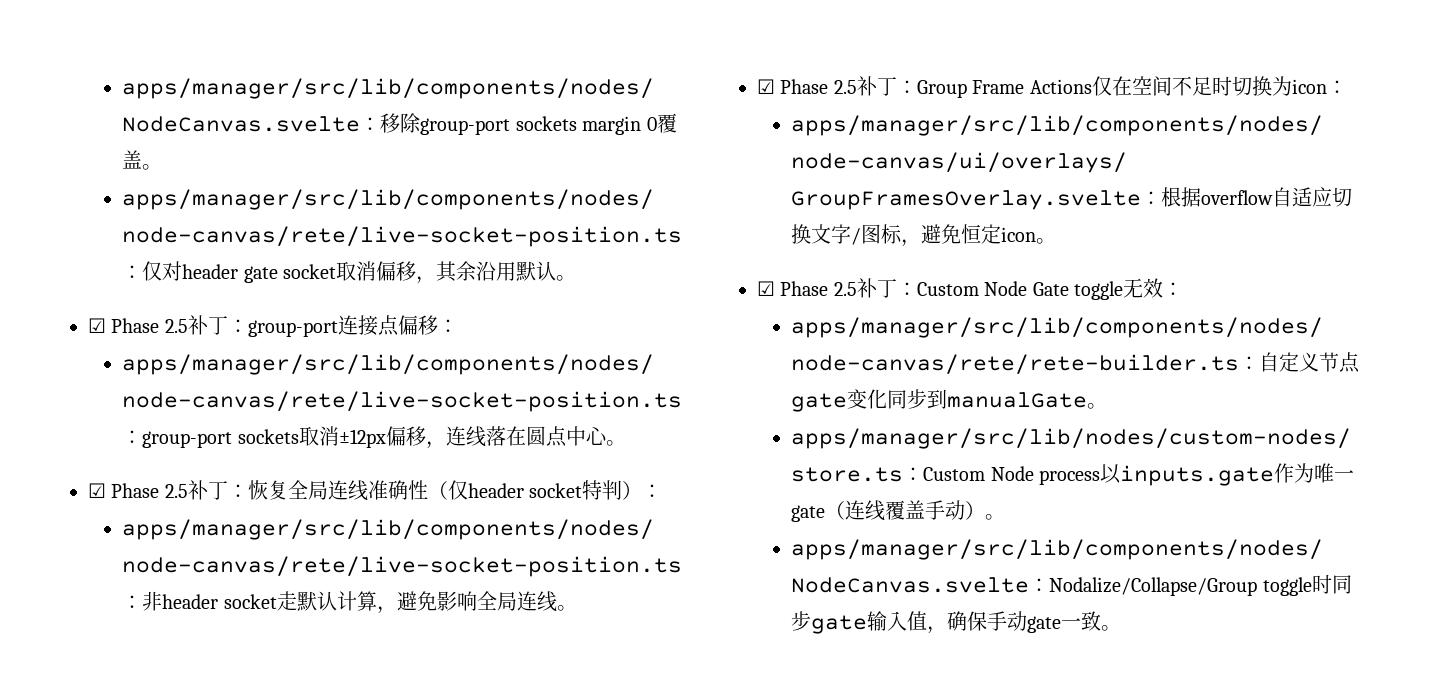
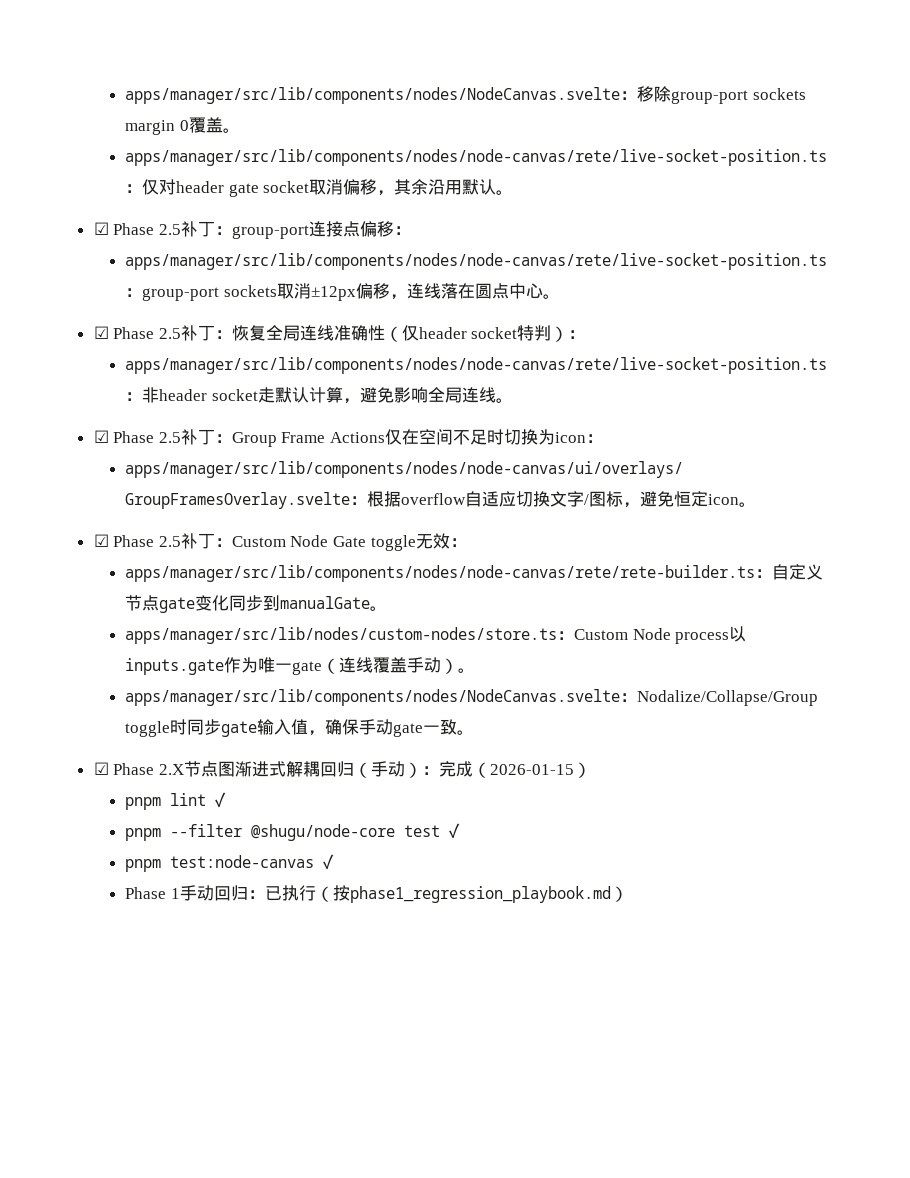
(1122, 628) none -> [93,761,591,778] [125,792,228,810] [125,823,462,841] [125,854,336,872] [125,885,628,903] // ☑ Phase 2.X节点图渐进式解耦回归（手动）：完成（2026-01-15） // pnpm lint ✓ // pnpm --filter @shugu/node-core test ✓ // pnpm test:node-canvas ✓ // Phase 1手动回归：已执行（按phase1_regression_playbook.md）

